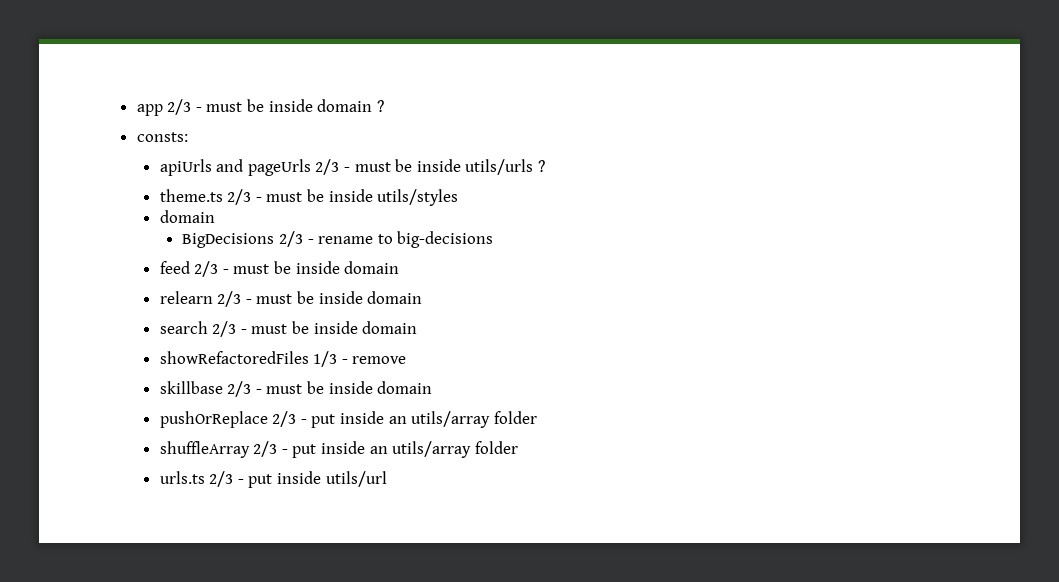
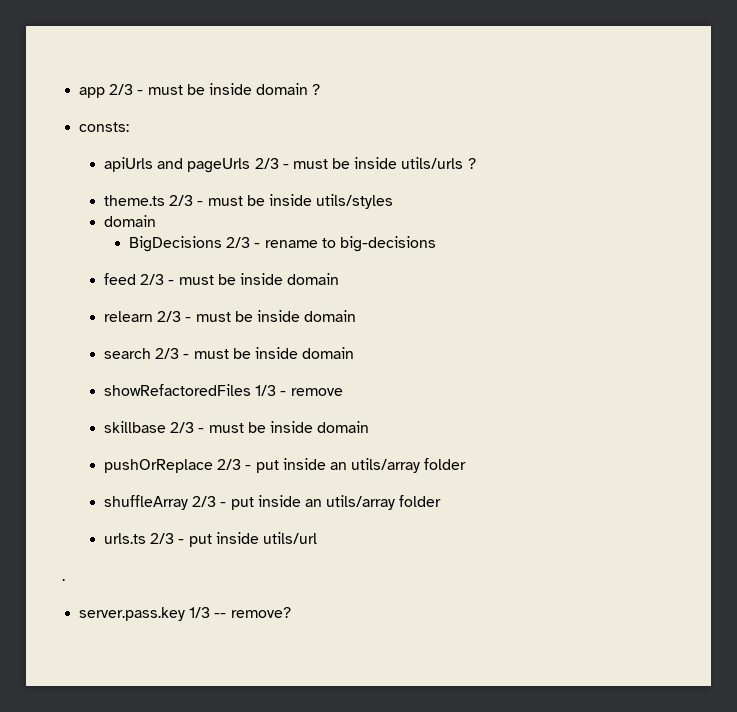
(387, 479) none -> [62,578,65,581] [79,607,291,621] // . // server.pass.key 1/3 -- remove?

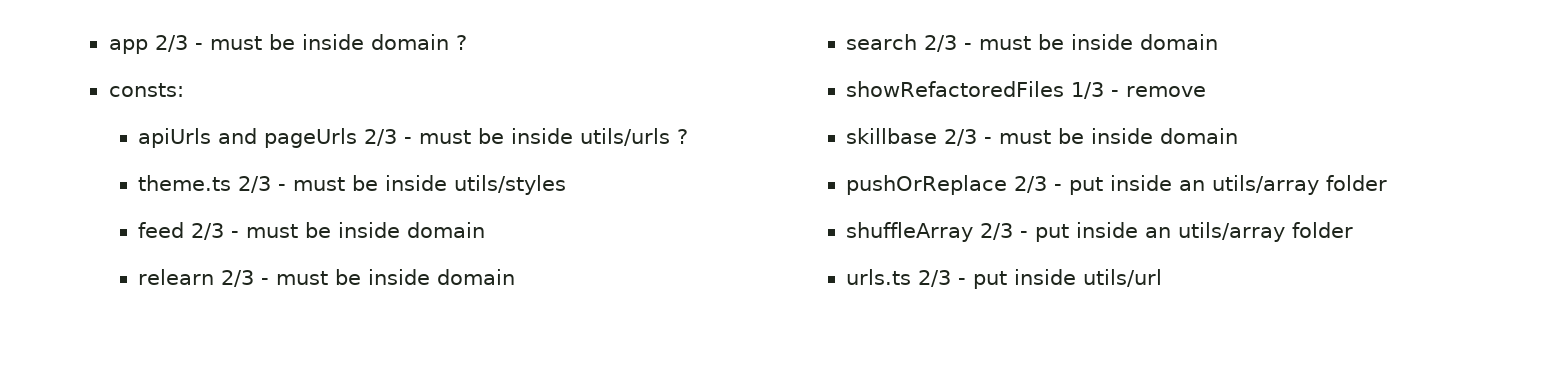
[104,215,157,227] [128,236,436,252] // domain // BigDecisions 2/3 - rename to big-decisions -> (567, 185) none
[62,578,65,581] [79,607,291,621] // . // server.pass.key 1/3 -- remove? -> (1163, 278) none

